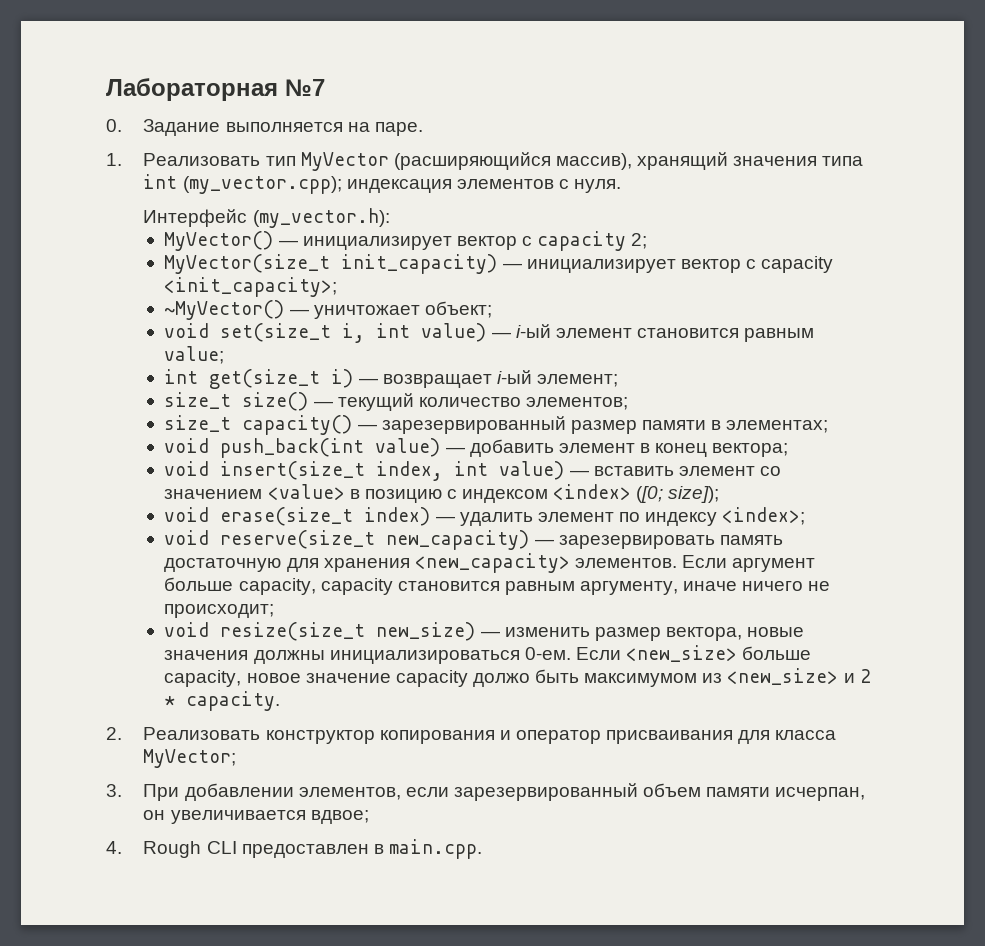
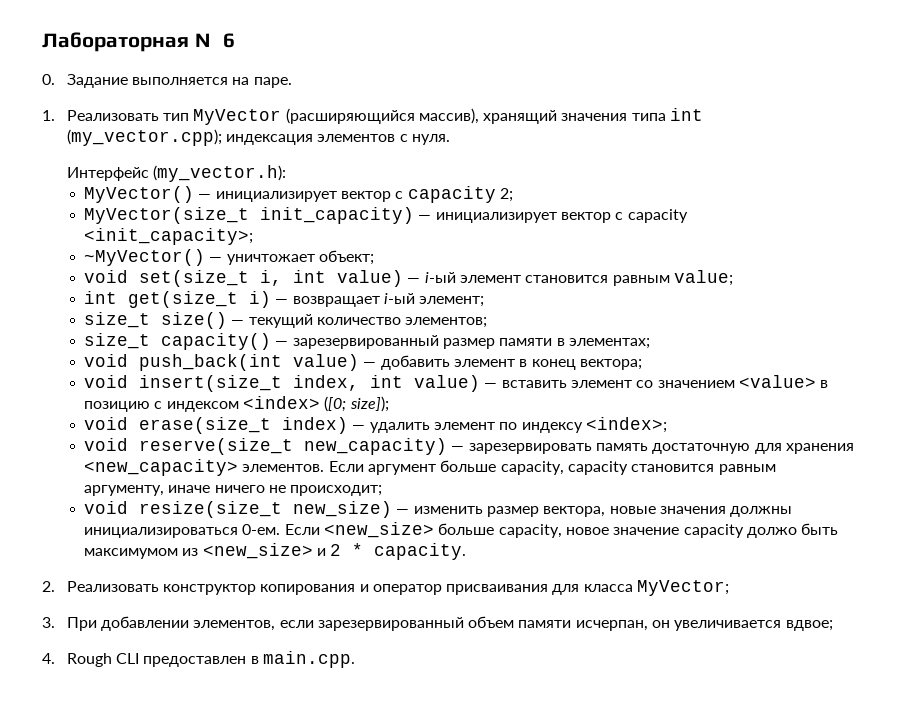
[285,79,325,96] №7 -> [194,33,235,48] №6

